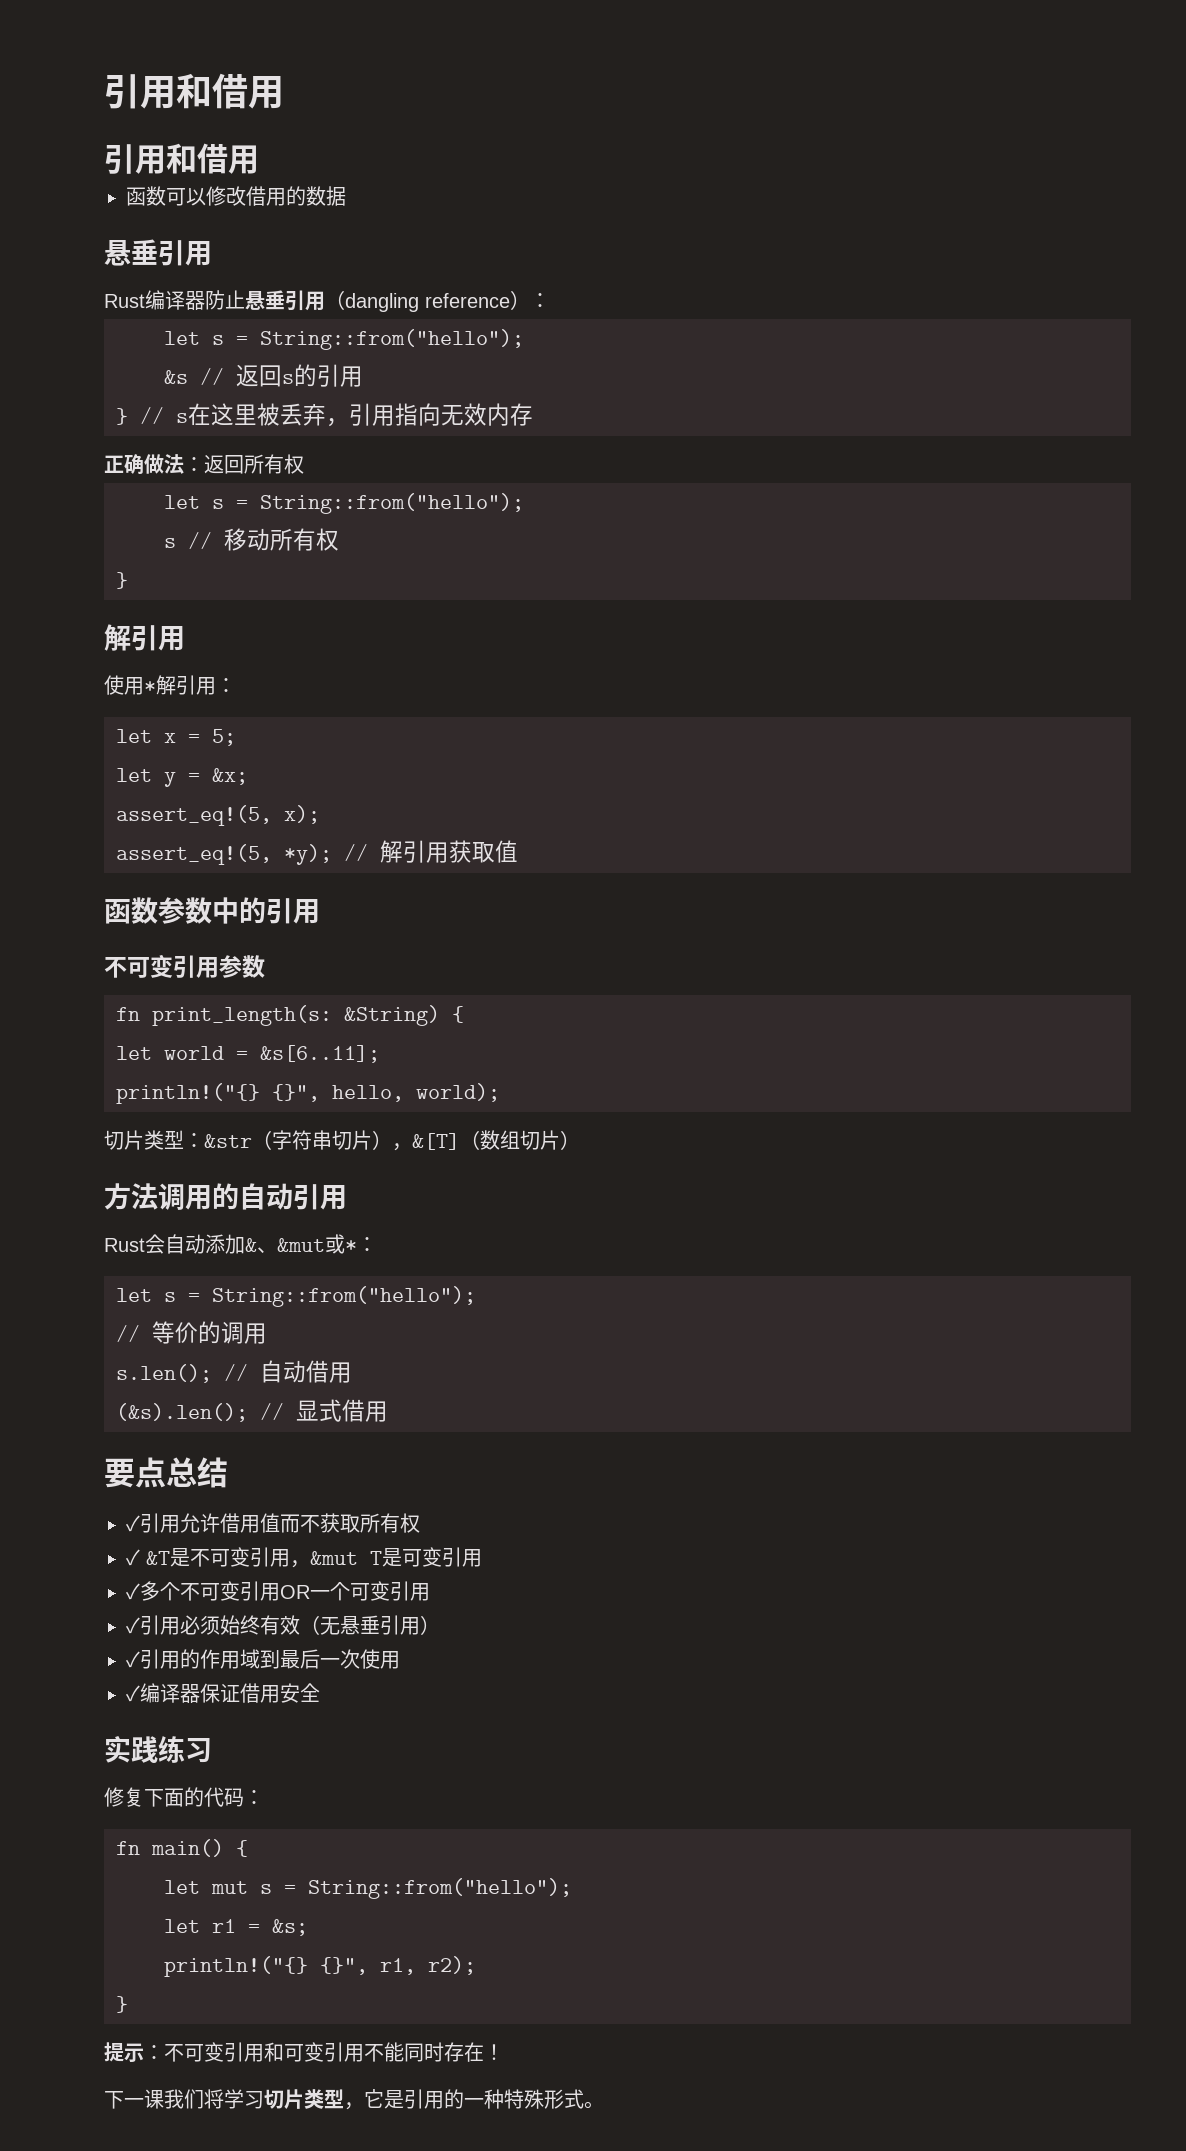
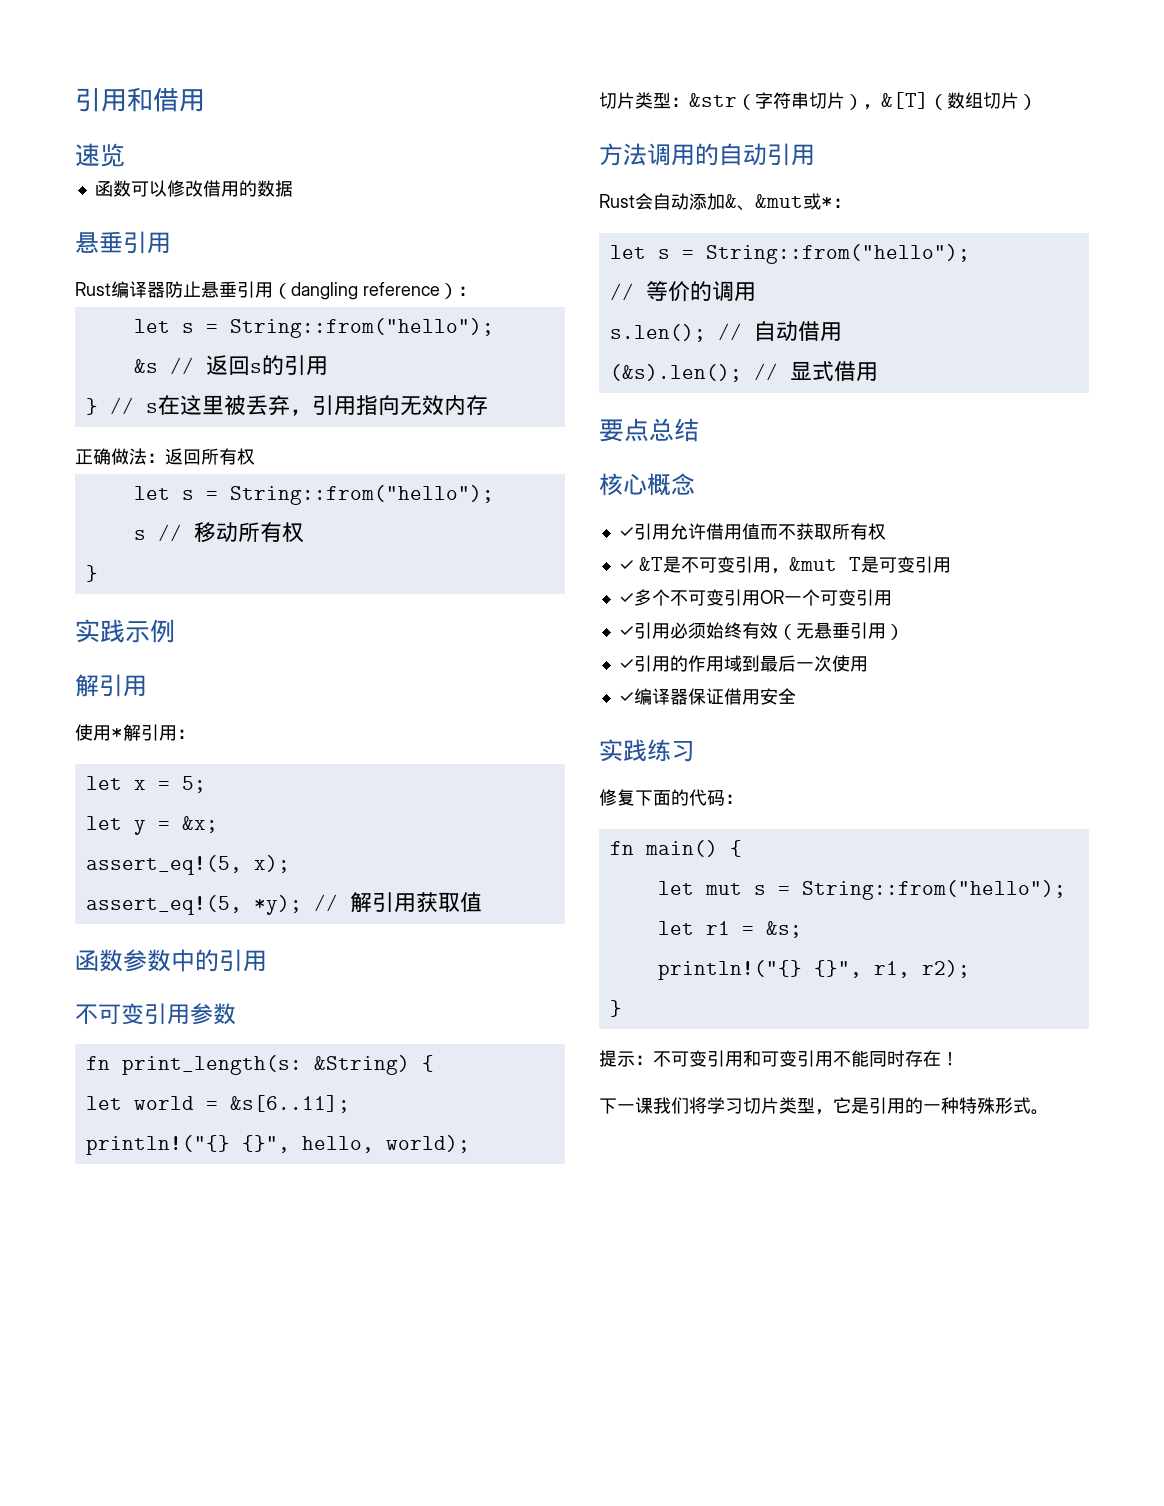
[104,73,284,109] [104,143,259,174] 引用和借用 // 引用和借用 -> [75,87,205,112] [75,143,125,167] 引用和借用 // 速览
(128, 580) none -> [75,619,175,643] // 实践示例
(228, 1472) none -> [599,473,695,496] // 核心概念

